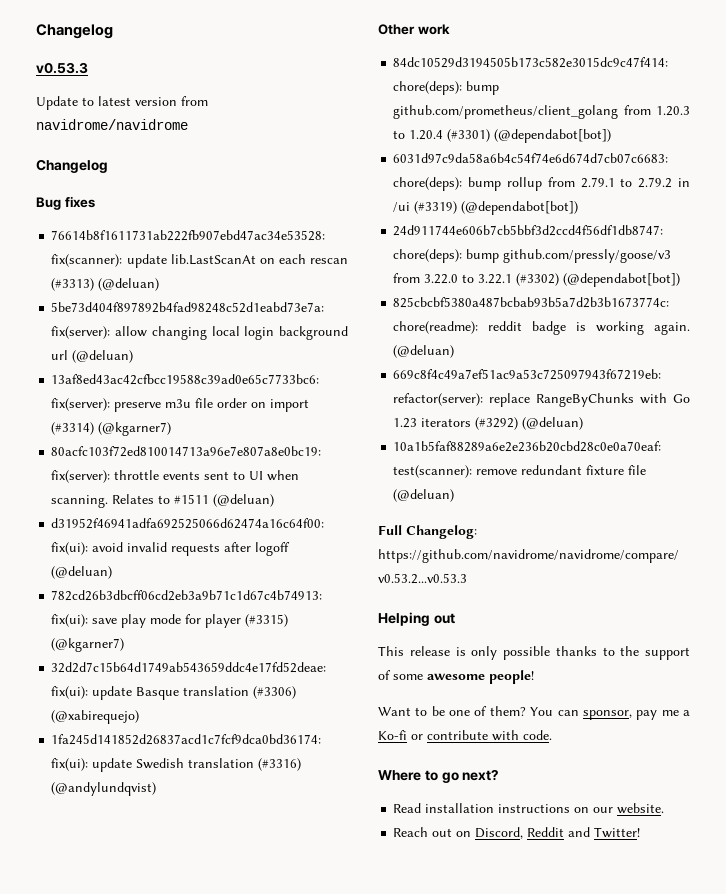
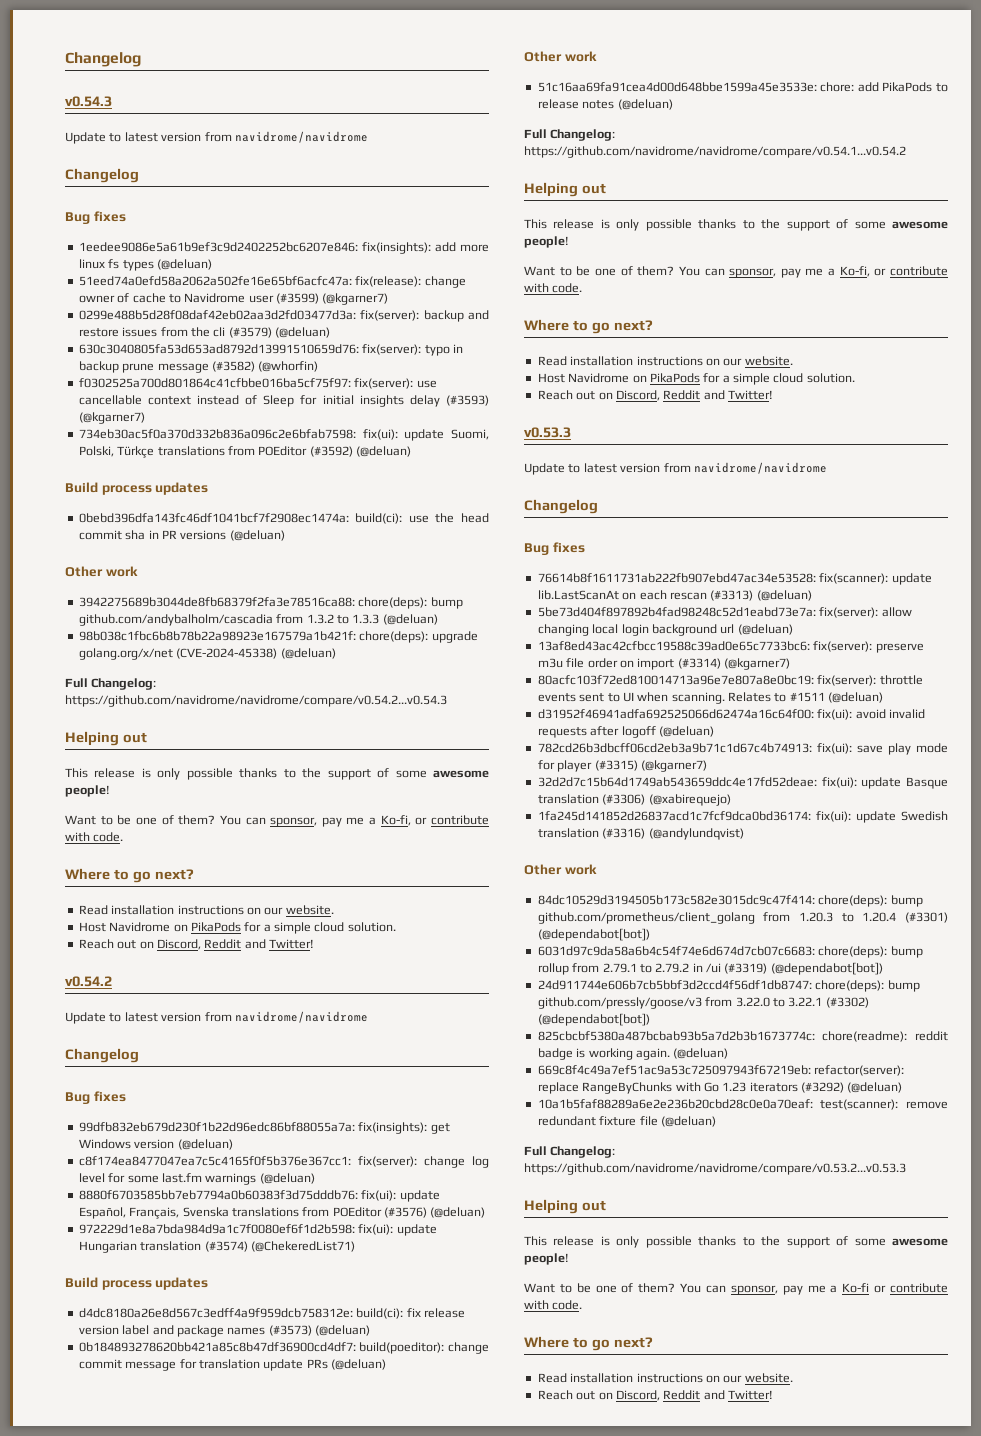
[36,24,113,39] Changelog -> [65,52,141,67] [65,96,112,107] [65,131,368,144] [65,168,139,183] [65,211,126,224] [78,242,489,254] [78,259,212,271] [78,276,466,288] [78,293,389,305] [78,310,490,322] [78,327,330,338] [78,344,463,356] [78,361,319,373] [78,378,437,389] [78,395,490,407] [78,412,145,424] [78,429,489,441] [78,446,411,458] [65,482,209,495] [78,513,489,524] [78,530,285,541] [65,566,138,577] [78,597,463,609] [78,614,438,626] [78,631,478,643] [78,648,336,660] [65,678,157,690] [65,695,447,707] [65,731,147,746] [65,768,489,780] [65,785,110,797] [65,815,490,827] [65,832,124,842] [65,868,194,883] [78,905,334,915] [78,922,396,934] [78,939,314,950] [65,976,112,987] [65,1011,368,1024] [65,1048,139,1063] [65,1091,126,1104] [78,1122,450,1134] [78,1139,233,1150] [78,1156,489,1168] [78,1173,315,1185] [78,1190,440,1202] [78,1207,486,1219] [78,1224,437,1236] [78,1241,355,1253] [65,1277,209,1290] [78,1308,465,1319] [78,1325,370,1337] [78,1342,489,1354] [78,1359,386,1371] [524,51,597,62] [537,82,948,92] [537,99,673,110] [524,129,616,141] [524,146,906,158] [524,182,606,197] [524,219,948,231] [524,236,569,248] [524,266,949,278] [524,283,583,293] [524,319,653,334] [537,356,793,366] [537,373,855,385] [537,390,773,401] Changelog // v0.54.3 // Update to latest version from navidrome/navidrome // Changelog // Bug fixes // 1eedee9086e5a61b9ef3c9d2402252bc6207e846: fix(insights): add more linux fs types (@deluan) // 51eed74a0efd58a2062a502fe16e65bf6acfc47a: fix(release): change owner of cache to Navidrome user (#3599) (@kgarner7) // 0299e488b5d28f08daf42eb02aa3d2fd03477d3a: fix(server): backup and restore issues from the cli (#3579) (@deluan) // 630c3040805fa53d653ad8792d13991510659d76: fix(server): typo in backup prune message (#3582) (@whorfin) // f0302525a700d801864c41cfbbe016ba5cf75f97: fix(server): use cancellable context instead of Sleep for initial insights delay (#3593) (@kgarner7) // 734eb30ac5f0a370d332b836a096c2e6bfab7598: fix(ui): update Suomi, Polski, Türkçe translations from POEditor (#3592) (@deluan) // Build process updates // 0bebd396dfa143fc46df1041bcf7f2908ec1474a: build(ci): use the head commit sha in PR versions (@deluan) // Other work // 3942275689b3044de8fb68379f2fa3e78516ca88: chore(deps): bump github.com/andybalholm/cascadia from 1.3.2 to 1.3.3 (@deluan) // 98b038c1fbc6b8b78b22a98923e167579a1b421f: chore(deps): upgrade golang.org/x/net (CVE-2024-45338) (@deluan) // Full Changelog: https://github.com/navidrome/navidrome/compare/v0.54.2...v0.54.3 // Helping out // This release is only possible thanks to the support of some awesome people! // Want to be one of them? You can sponsor, pay me a Ko-fi, or contribute with code. // Where to go next? // Read installation instructions on our website. // Host Navidrome on PikaPods for a simple cloud solution. // Reach out on Discord, Reddit and Twitter! // v0.54.2 // Update to latest version from navidrome/navidrome // Changelog // Bug fixes // 99dfb832eb679d230f1b22d96edc86bf88055a7a: fix(insights): get Windows version (@deluan) // c8f174ea8477047ea7c5c4165f0f5b376e367cc1: fix(server): change log level for some last.fm warnings (@deluan) // 8880f6703585bb7eb7794a0b60383f3d75dddb76: fix(ui): update Español, Français, Svenska translations from POEditor (#3576) (@deluan) // 972229d1e8a7bda984d9a1c7f0080ef6f1d2b598: fix(ui): update Hungarian translation (#3574) (@ChekeredList71) // Build process updates // d4dc8180a26e8d567c3edff4a9f959dcb758312e: build(ci): fix release version label and package names (#3573) (@deluan) // 0b184893278620bb421a85c8b47df36900cd4df7: build(poeditor): change commit message for translation update PRs (@deluan) // Other work // 51c16aa69fa91cea4d00d648bbe1599a45e3533e: chore: add PikaPods to release notes (@deluan) // Full Changelog: https://github.com/navidrome/navidrome/compare/v0.54.1...v0.54.2 // Helping out // This release is only possible thanks to the support of some awesome people! // Want to be one of them? You can sponsor, pay me a Ko-fi, or contribute with code. // Where to go next? // Read installation instructions on our website. // Host Navidrome on PikaPods for a simple cloud solution. // Reach out on Discord, Reddit and Twitter!

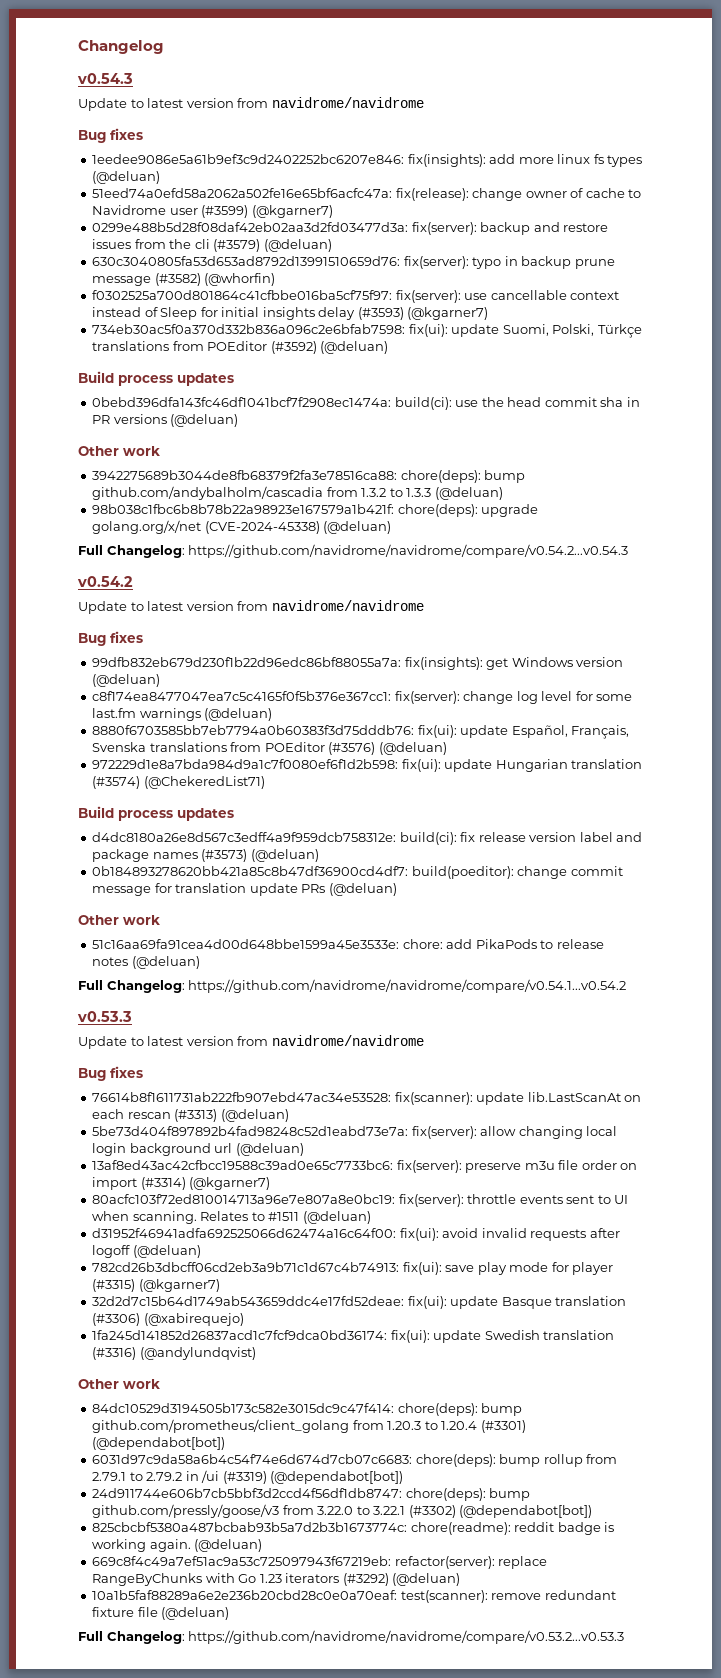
[65,168,139,183] // Changelog -> (424, 102) none
[65,731,147,746] [65,768,489,780] [65,785,110,797] [65,815,490,827] [65,832,124,842] [65,868,194,883] [78,905,334,915] [78,922,396,934] [78,939,314,950] // Helping out // This release is only possible thanks to the support of some awesome people! // Want to be one of them? You can sponsor, pay me a Ko-fi, or contribute with code. // Where to go next? // Read installation instructions on our website. // Host Navidrome on PikaPods for a simple cloud solution. // Reach out on Discord, Reddit and Twitter! -> (629, 551) none
[65,1048,139,1063] // Changelog -> (424, 605) none
[524,182,606,197] [524,219,948,231] [524,236,569,248] [524,266,949,278] [524,283,583,293] [524,319,653,334] [537,356,793,366] [537,373,855,385] [537,390,773,401] // Helping out // This release is only possible thanks to the support of some awesome people! // Want to be one of them? You can sponsor, pay me a Ko-fi, or contribute with code. // Where to go next? // Read installation instructions on our website. // Host Navidrome on PikaPods for a simple cloud solution. // Reach out on Discord, Reddit and Twitter! -> (627, 986) none
[524,499,598,514] // Changelog -> (424, 1040) none
[524,1199,606,1214] [524,1236,948,1248] [524,1253,569,1265] [524,1283,948,1295] [524,1300,583,1310] [524,1336,653,1351] [537,1373,793,1383] [537,1390,773,1401] // Helping out // This release is only possible thanks to the support of some awesome people! // Want to be one of them? You can sponsor, pay me a Ko-fi or contribute with code. // Where to go next? // Read installation instructions on our website. // Reach out on Discord, Reddit and Twitter! -> (625, 1637) none

